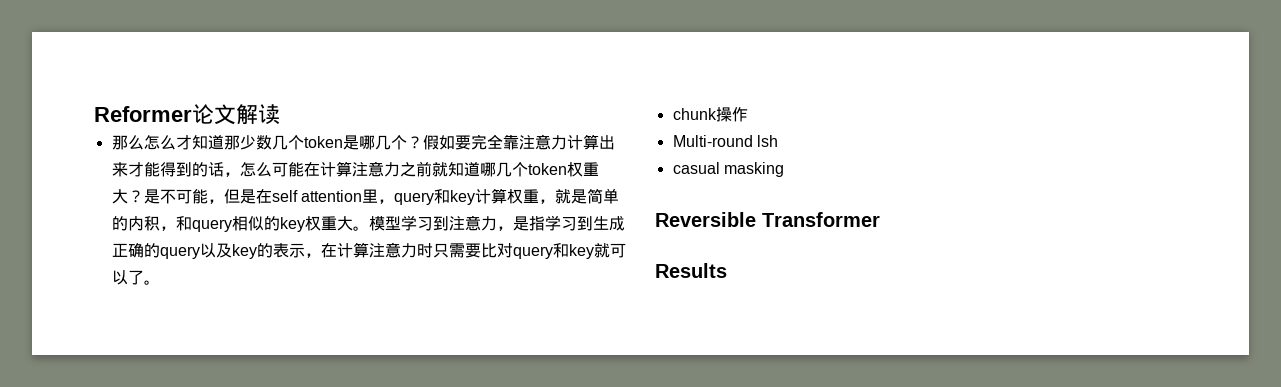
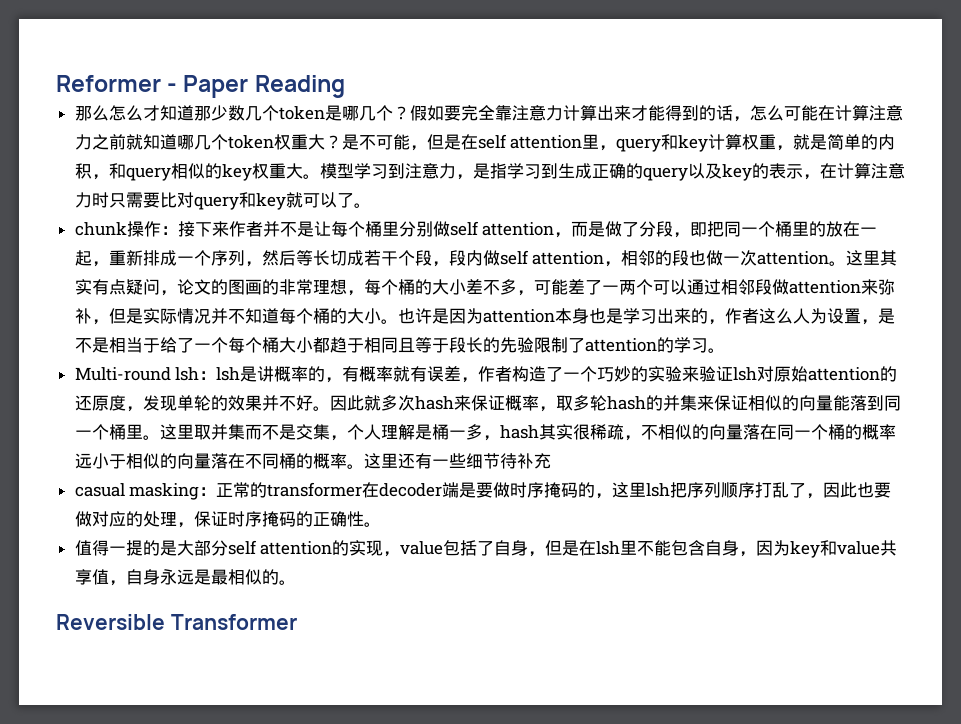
[192,104,280,125] 论文解读 -> [167,75,345,98] - Paper Reading
[672,135,778,147] [672,162,784,177] // Multi-round lsh // casual masking -> [160,221,878,238] [74,250,898,267] [74,279,895,296] [74,308,895,325] [74,337,725,353] [74,366,898,383] [74,395,901,412] [74,424,896,441] [74,453,551,469] [74,482,892,500] [74,511,381,528] [74,540,898,558] [74,569,296,586] ：接下来作者并不是让每个桶里分别做self attention，而是做了分段，即把同一个桶里的放在一起，重新排成一个序列，然后等长切成若干个段，段内做self attention，相邻的段也做一次attention。这里其实有点疑问，论文的图画的非常理想，每个桶的大小差不多，可能差了一两个可以通过相邻段做attention来弥补，但是实际情况并不知道每个桶的大小。也许是因为attention本身也是学习出来的，作者这么人为设置，是不是相当于给了一个每个桶大小都趋于相同且等于段长的先验限制了attention的学习。 // Multi-round lsh：lsh是讲概率的，有概率就有误差，作者构造了一个巧妙的实验来验证lsh对原始attention的还原度，发现单轮的效果并不好。因此就多次hash来保证概率，取多轮hash的并集来保证相似的向量能落到同一个桶里。这里取并集而不是交集，个人理解是桶一多，hash其实很稀疏，不相似的向量落在同一个桶的概率远小于相似的向量落在不同桶的概率。这里还有一些细节待补充 // casual masking：正常的transformer在decoder端是要做时序掩码的，这里lsh把序列顺序打乱了，因此也要做对应的处理，保证时序掩码的正确性。 // 值得一提的是大部分self attention的实现，value包括了自身，但是在lsh里不能包含自身，因为key和value共享值，自身永远是最相似的。
[655,263,727,278] // Results -> (297, 622) none

